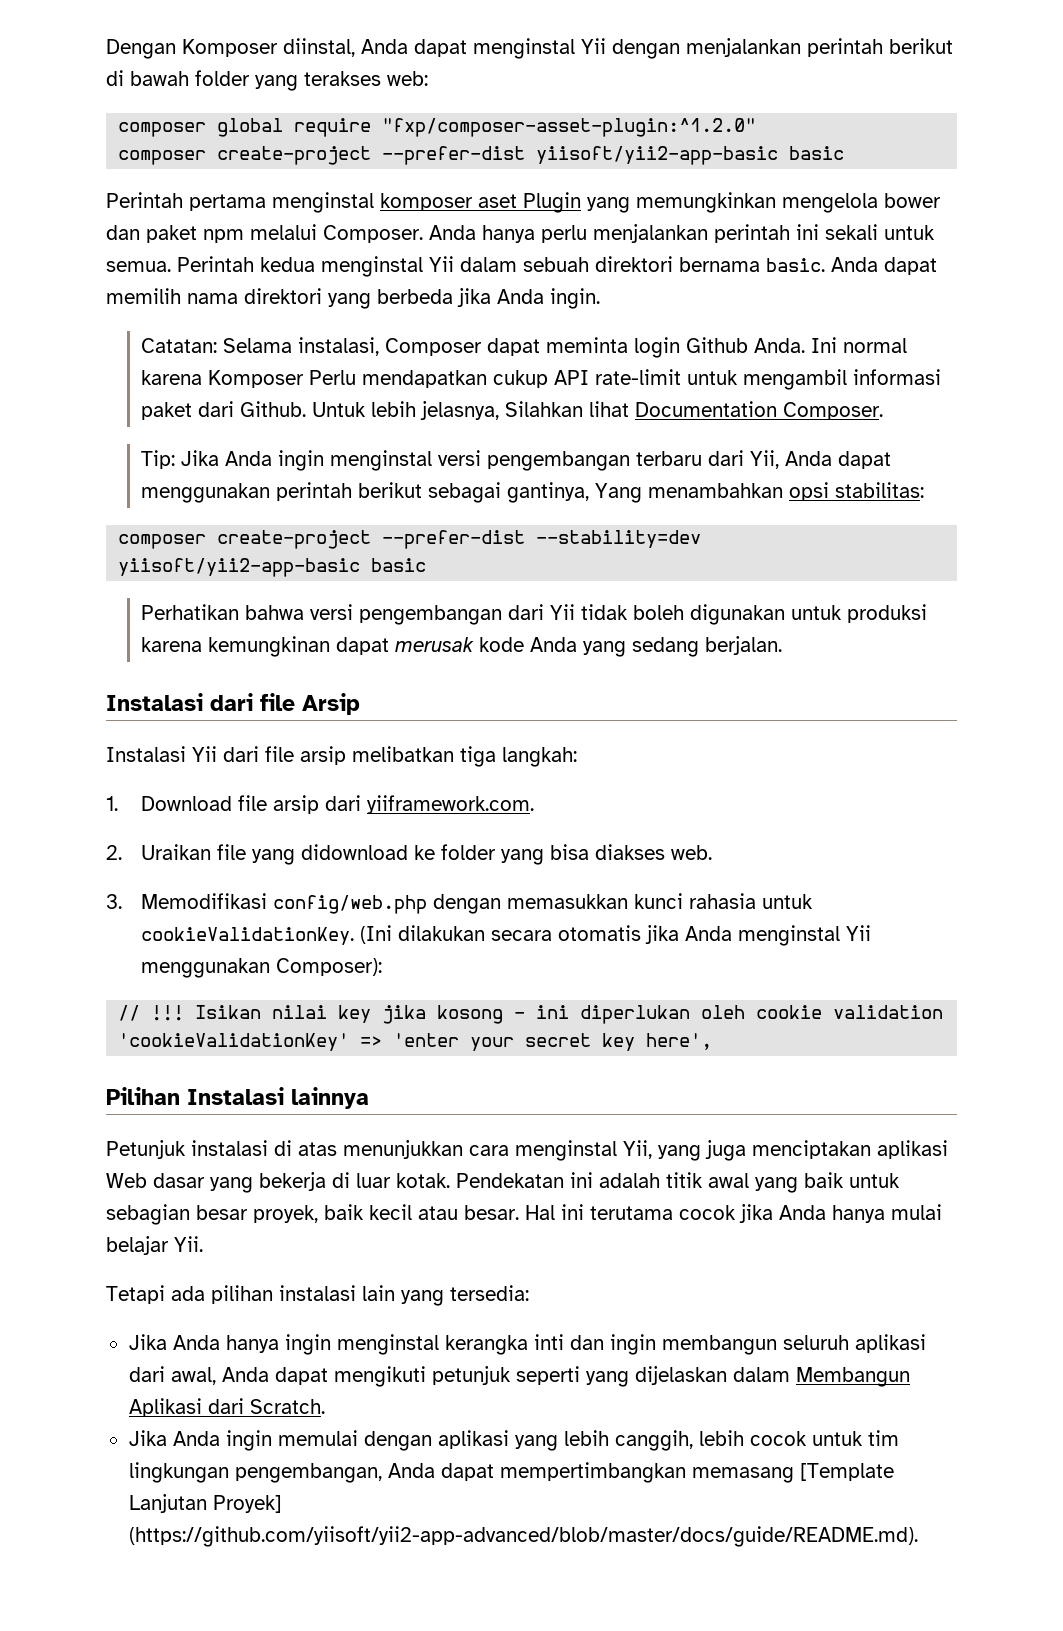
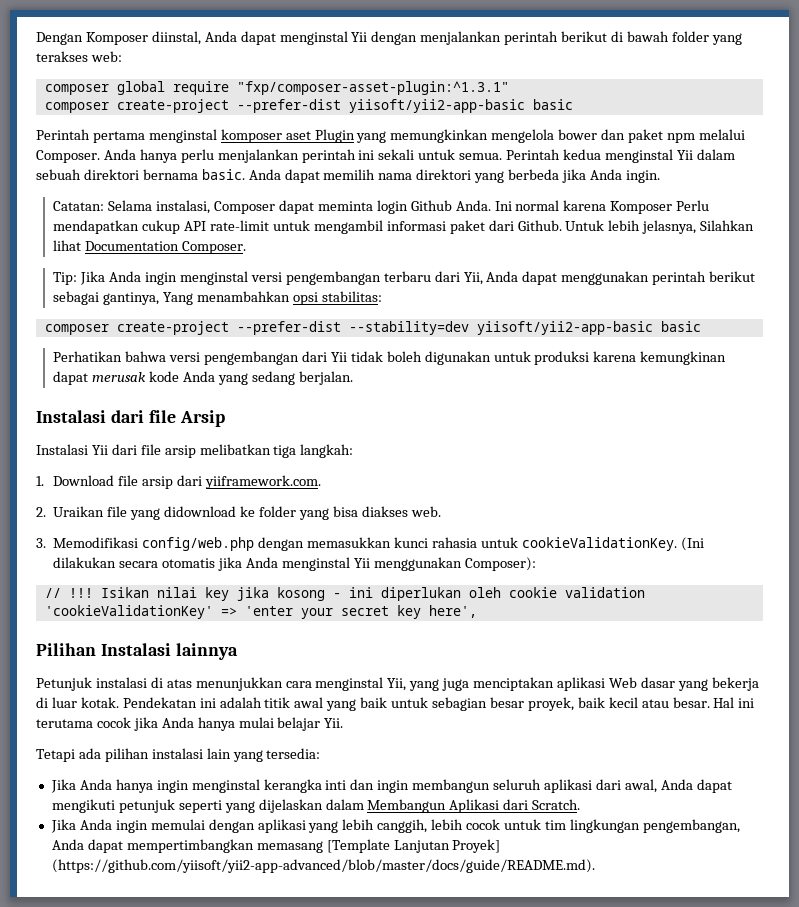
[382,118,757,137] "fxp/composer-asset-plugin:^1.2.0" -> [236,81,509,95] "fxp/composer-asset-plugin:^1.3.1"

